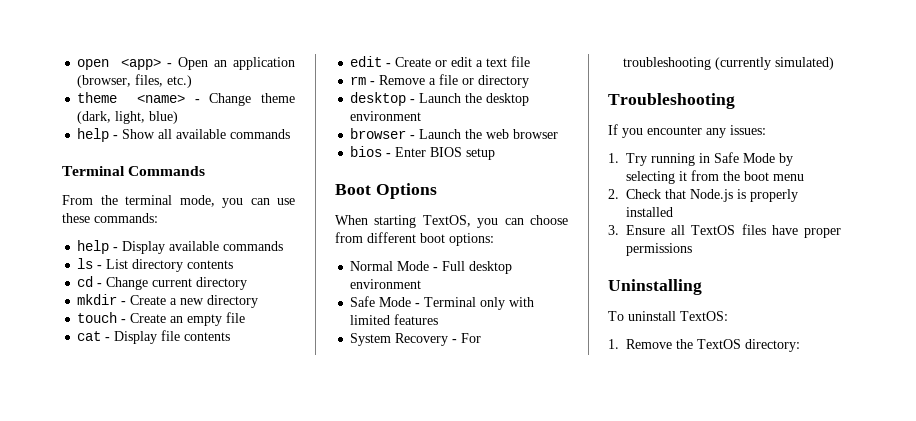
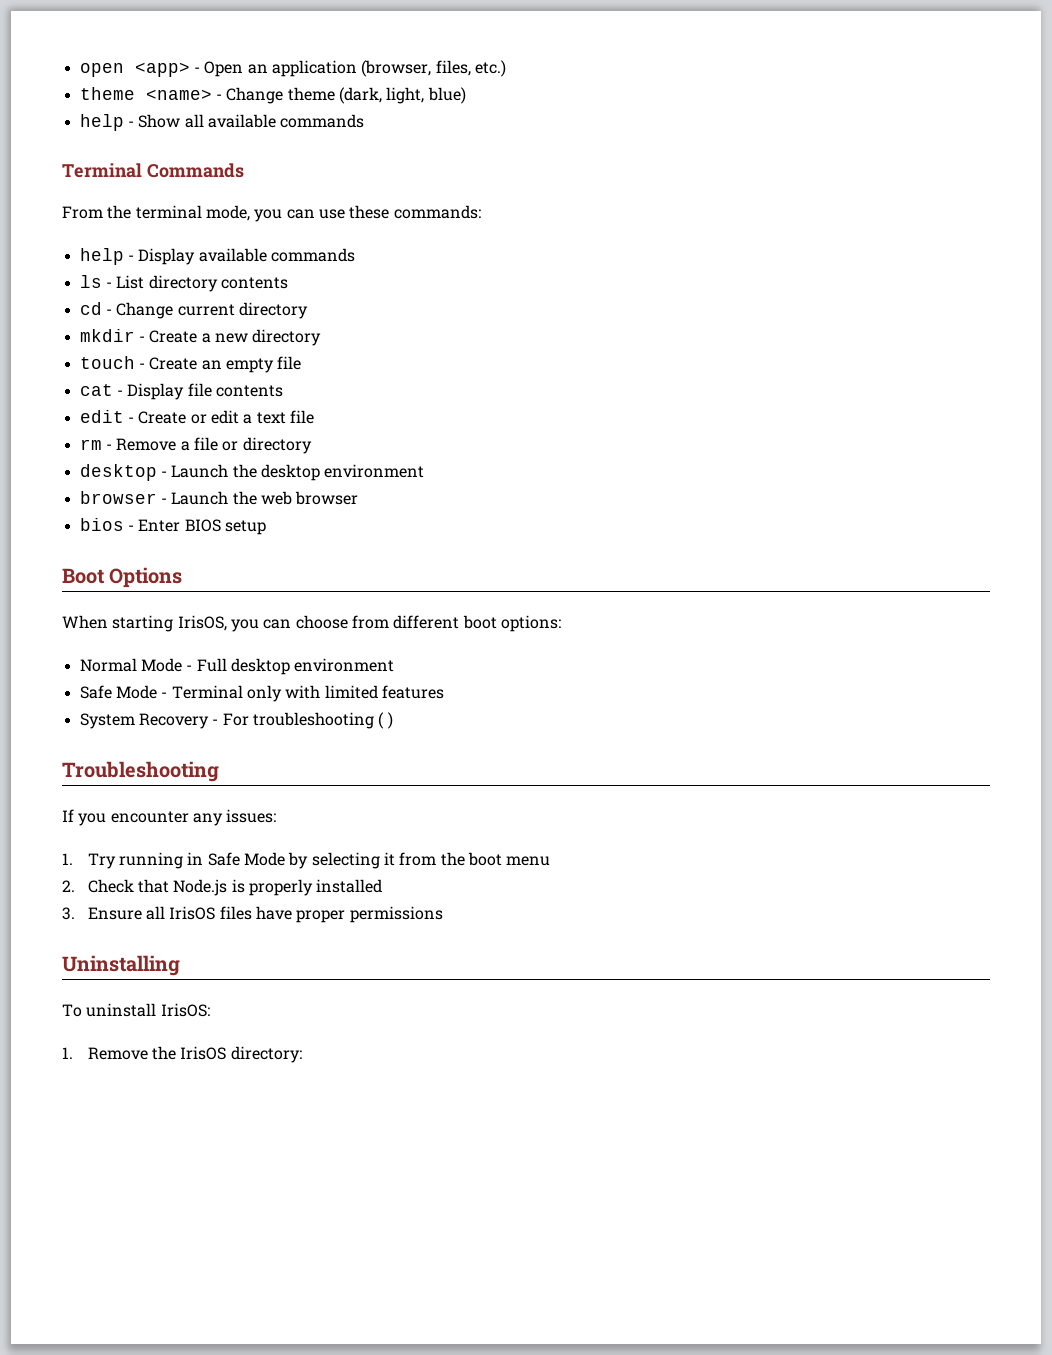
[422,215,471,227] TextOS, -> [177,615,227,631] IrisOS,
[715,57,835,70] (currently simulated) -> [378,712,393,729] ( )
[691,225,736,235] TextOS -> [169,906,216,920] IrisOS
[680,311,728,321] TextOS: -> [160,1003,210,1017] IrisOS:
[697,339,741,349] TextOS -> [180,1046,227,1060] IrisOS

